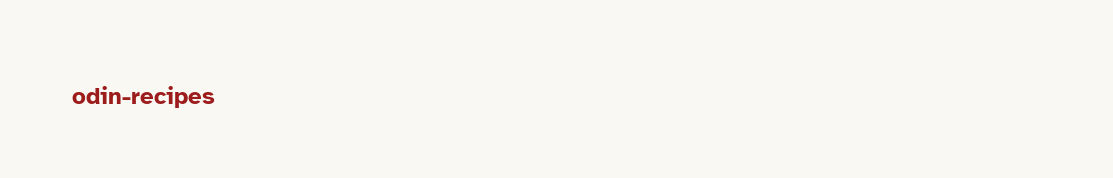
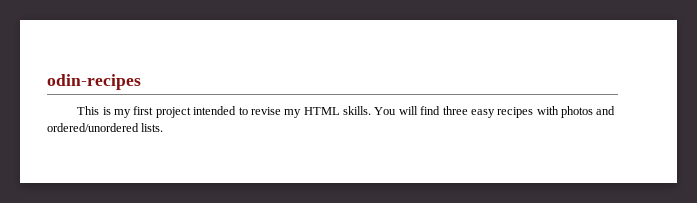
(215, 97) none -> [77,106,616,118] [47,123,164,132] // This is my first project intended to revise my HTML skills. You will find three easy recipes with photos and ordered/unordered lists.

